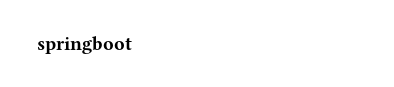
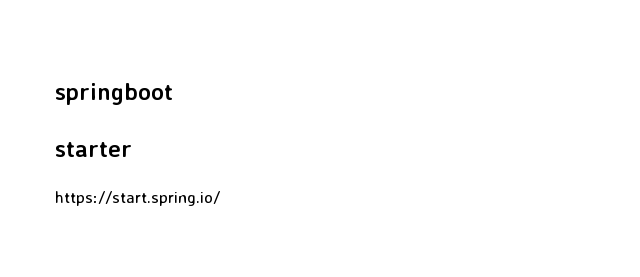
(132, 45) none -> [55,142,132,157] [55,191,220,206] // starter // https://start.spring.io/

